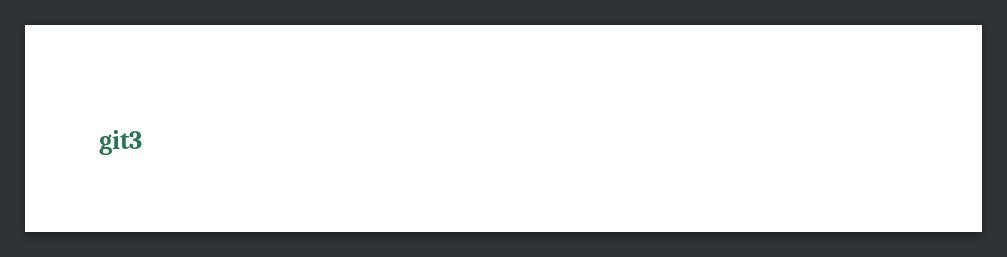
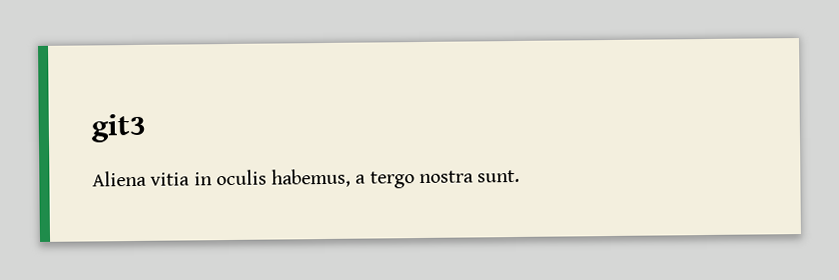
(142, 142) none -> [92,168,521,189] // Aliena vitia in oculis habemus, a tergo nostra sunt.

